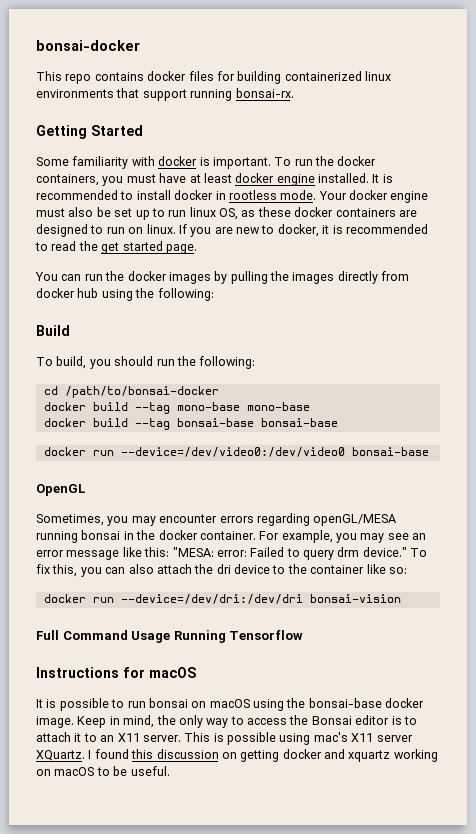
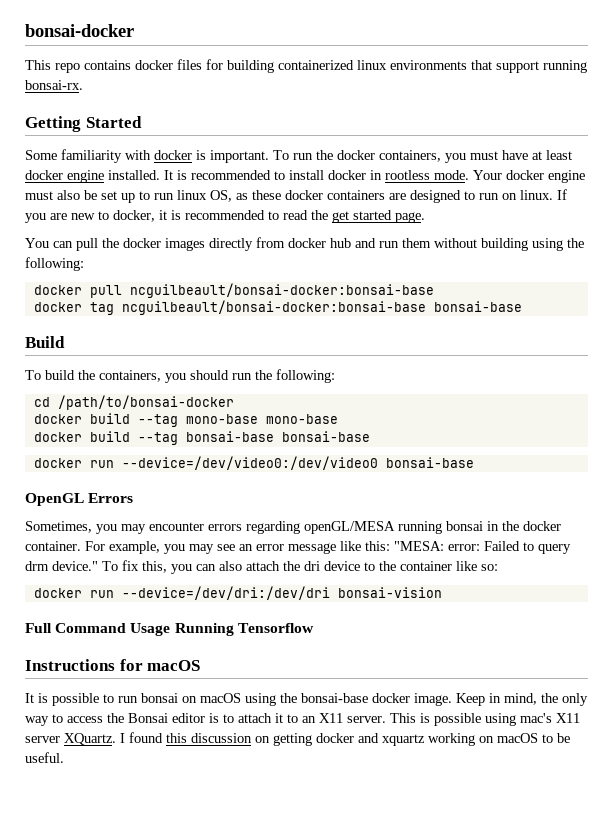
[84,274,103,281] run -> [76,238,98,251] pull
[214,271,410,284] [36,288,214,301] by pulling the images directly from docker hub using the following: -> [209,237,584,251] [25,257,84,271] [33,283,434,298] [33,300,522,315] directly from docker hub and run them without building using the following: // docker pull ncguilbeault/bonsai-docker:bonsai-base // docker tag ncguilbeault/bonsai-docker:bonsai-base bonsai-base
[56,356,87,369] build, -> [45,370,161,382] build the containers,
(85, 490) none -> [88,493,134,503] Errors

